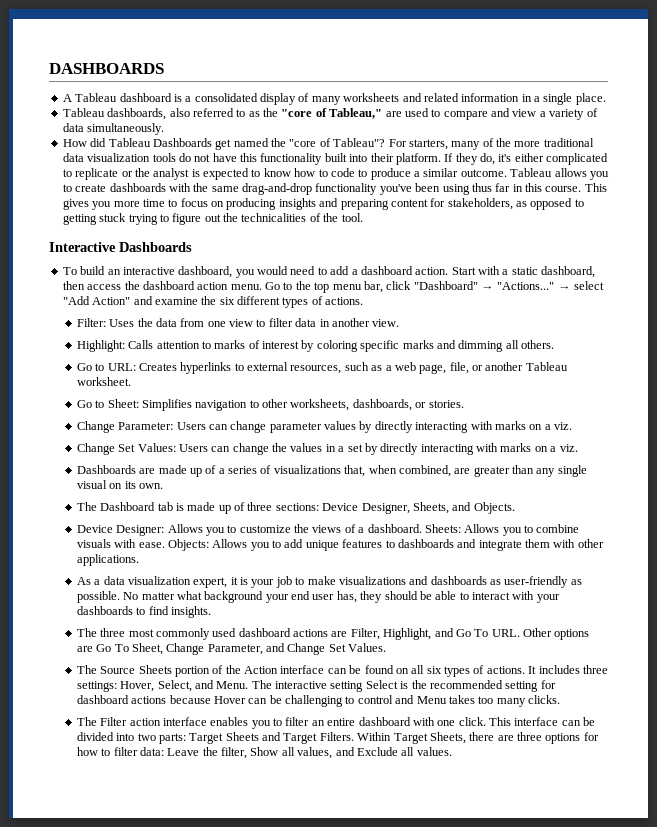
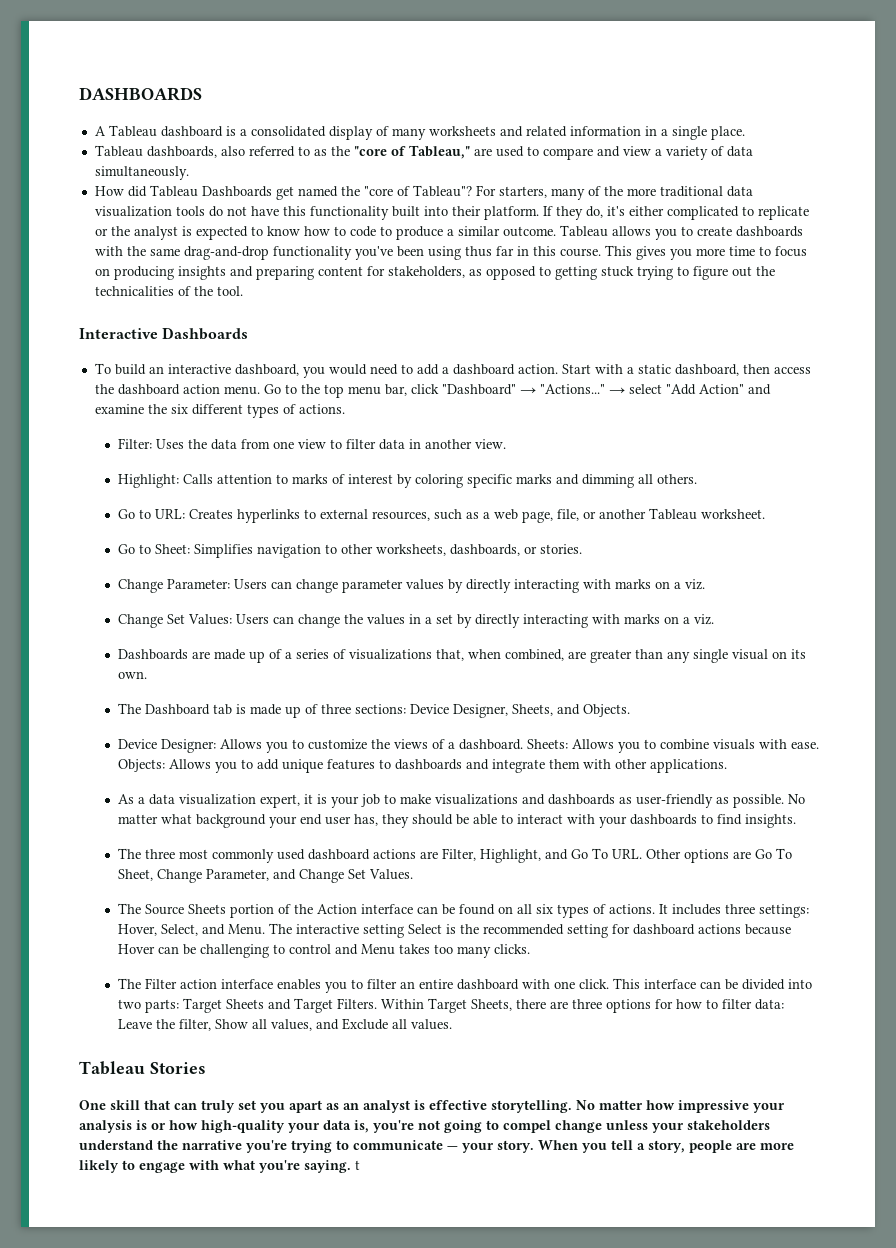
(452, 751) none -> [79,1061,206,1075] [79,1100,785,1113] [79,1120,770,1133] [79,1140,794,1153] [79,1160,360,1173] // Tableau Stories // One skill that can truly set you apart as an analyst is effective storytelling. No matter how impressive your analysis is or how high-quality your data is, you're not going to compel change unless your stakeholders understand the narrative you're trying to communicate — your story. When you tell a story, people are more likely to engage with what you're saying. t

